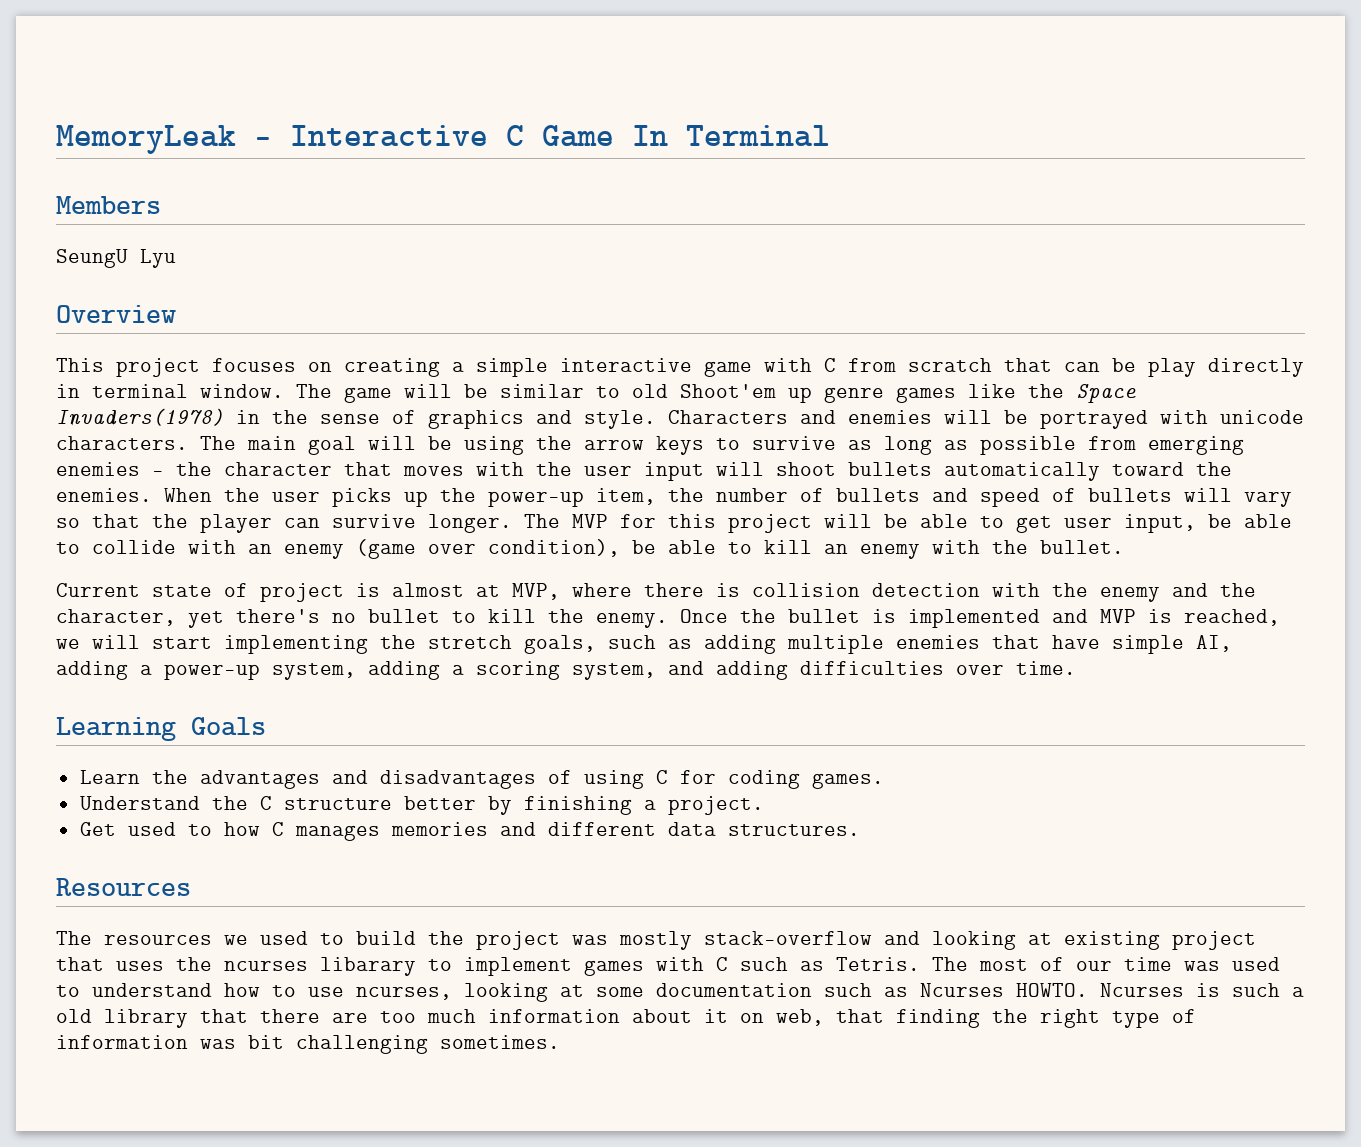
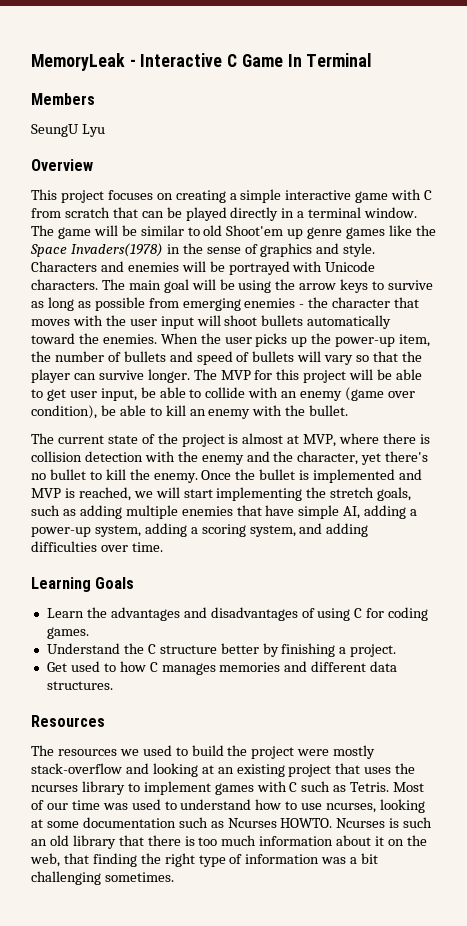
[1148,358,1196,377] play -> [185,207,227,221] played
(80, 391) none -> [297,211,305,218] a
[1220,410,1304,424] unicode -> [325,261,376,272] Unicode
[56,583,140,597] Current -> [31,433,104,444] The current
(248, 590) none -> [157,433,178,444] the
[572,935,608,945] was -> [297,749,330,756] were
(1052, 939) none -> [217,767,234,774] an
[320,957,416,976] libarary -> [81,781,125,795] library
[932,957,1028,971] The most -> [393,782,425,792] Most
[1292,987,1304,997] a -> [31,839,47,846] an
[332,1013,368,1023] are -> [184,836,195,846] is
(764, 1018) none -> [406,835,427,846] the
(236, 1044) none -> [350,857,358,864] a

